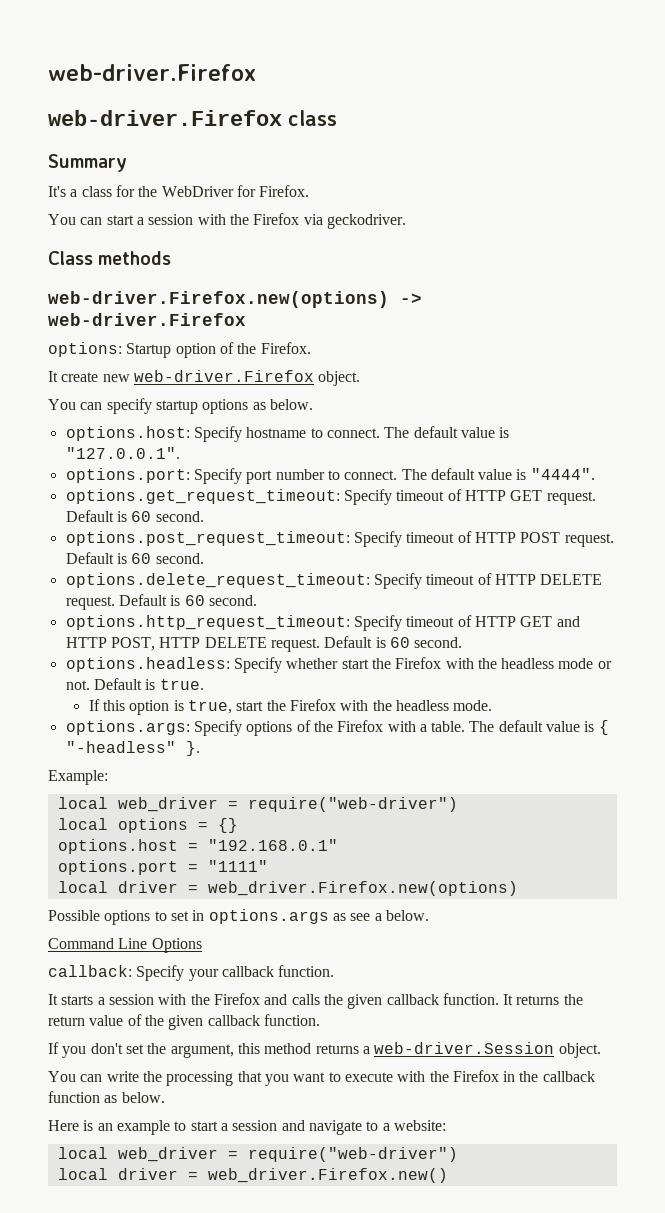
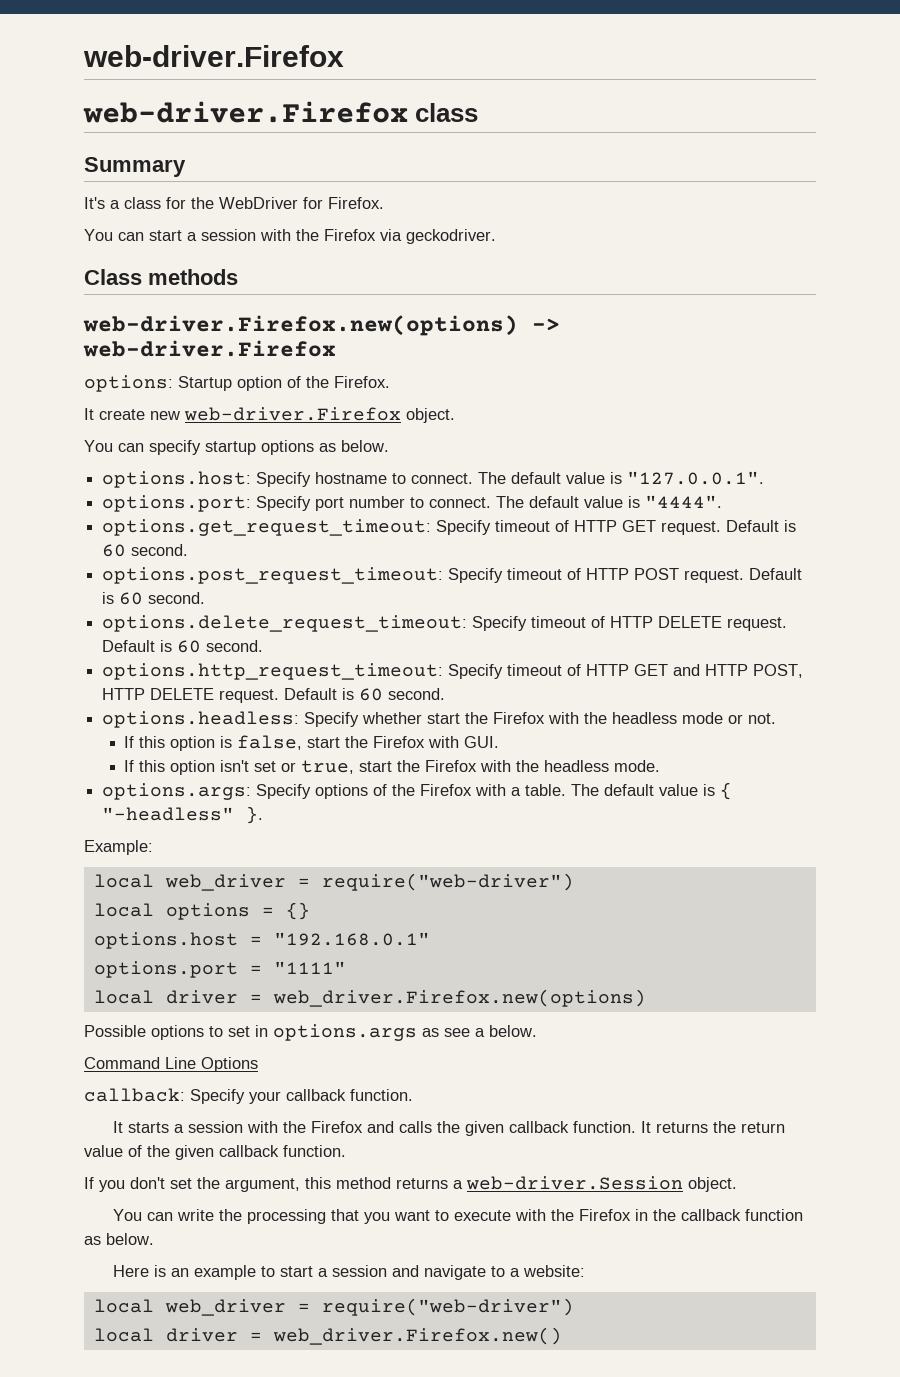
[93,678,204,690] Default is true. -> (777, 718) none
(184, 705) none -> [237,735,500,750] [124,760,297,775] false, start the Firefox with GUI. // If this option isn't set or

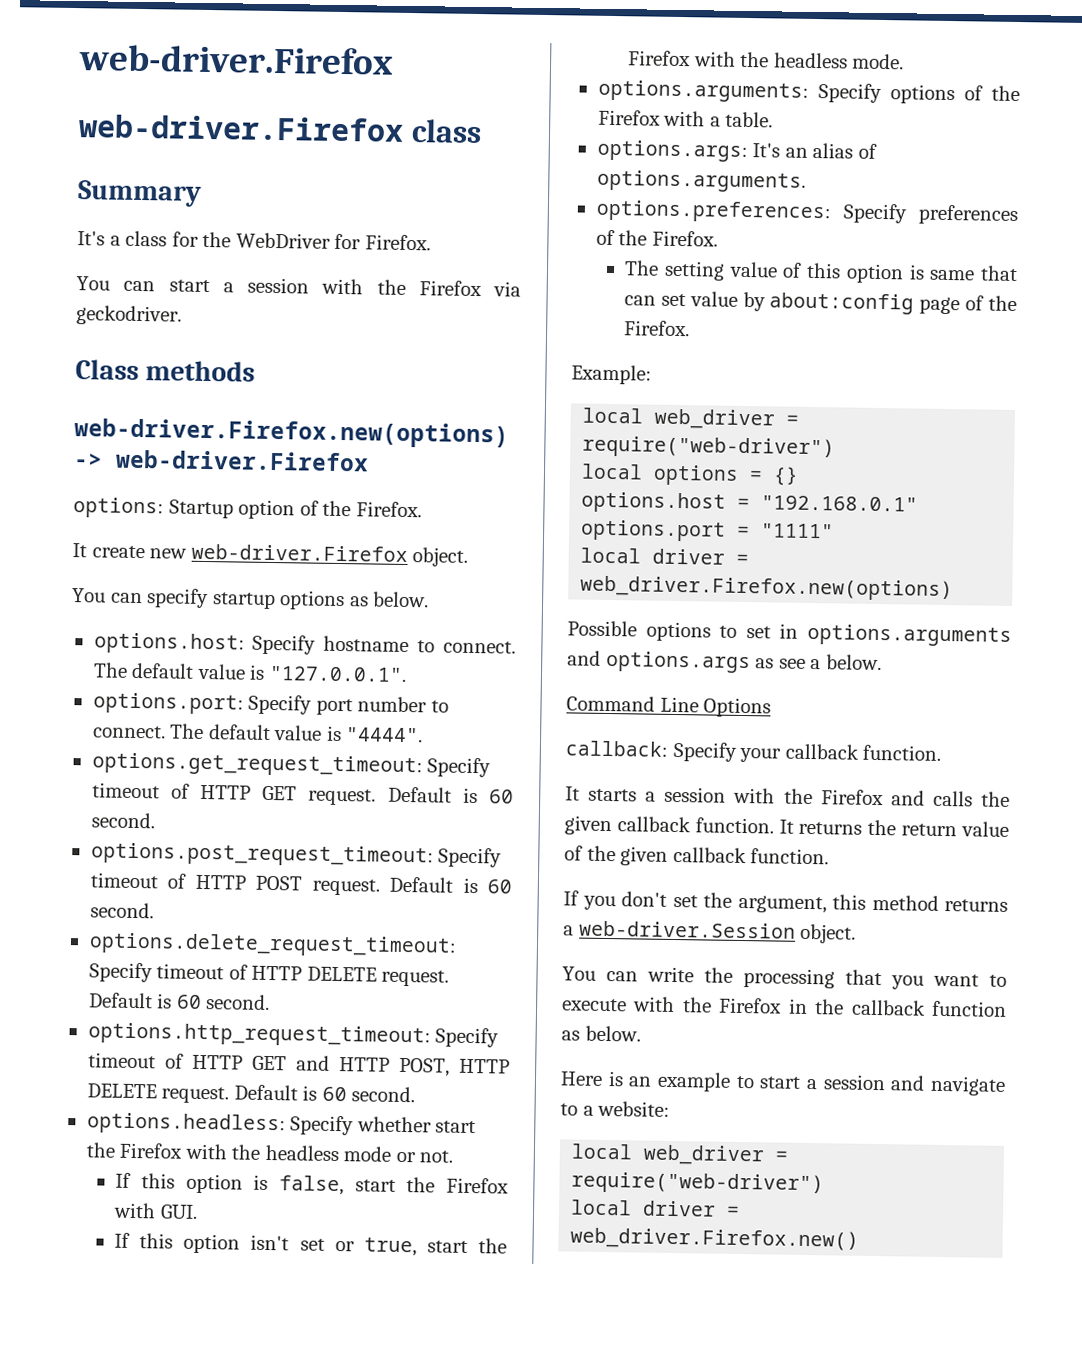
[102,783,252,800] options.args: -> [597,79,809,103] options.arguments:
[571,782,733,800] [102,806,264,824] The default value is { "-headless" }. -> [596,139,877,163] [596,169,806,193] [595,199,1019,226] [595,229,718,247] [624,260,1019,284] [624,291,1017,315] [624,320,691,337] // options.args: It's an alias of options.arguments. // options.preferences: Specify preferences of the Firefox. // The setting value of this option is same that can set value by about:config page of the Firefox.
(268, 1031) none -> [807,623,1012,647] [567,650,601,666] options.arguments and

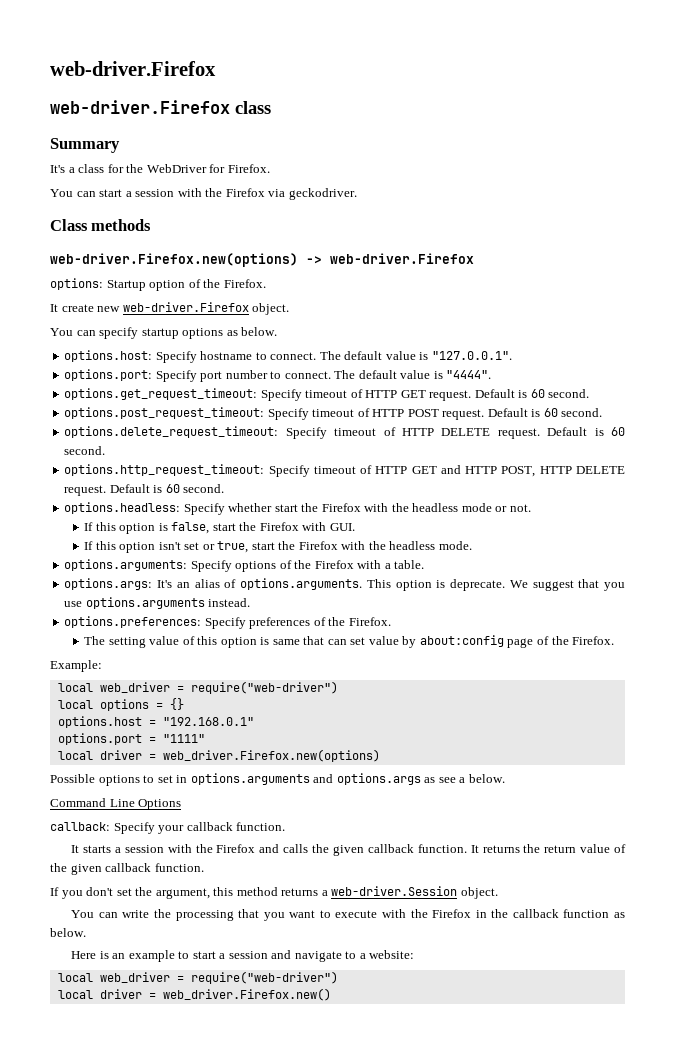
(806, 181) none -> [366,579,626,591] [64,597,251,609] This option is deprecate. We suggest that you use options.arguments instead.

